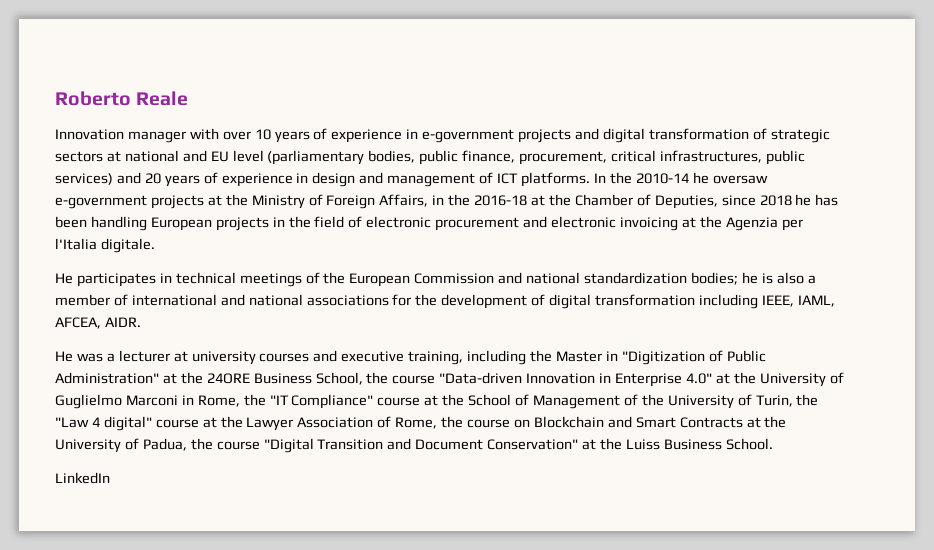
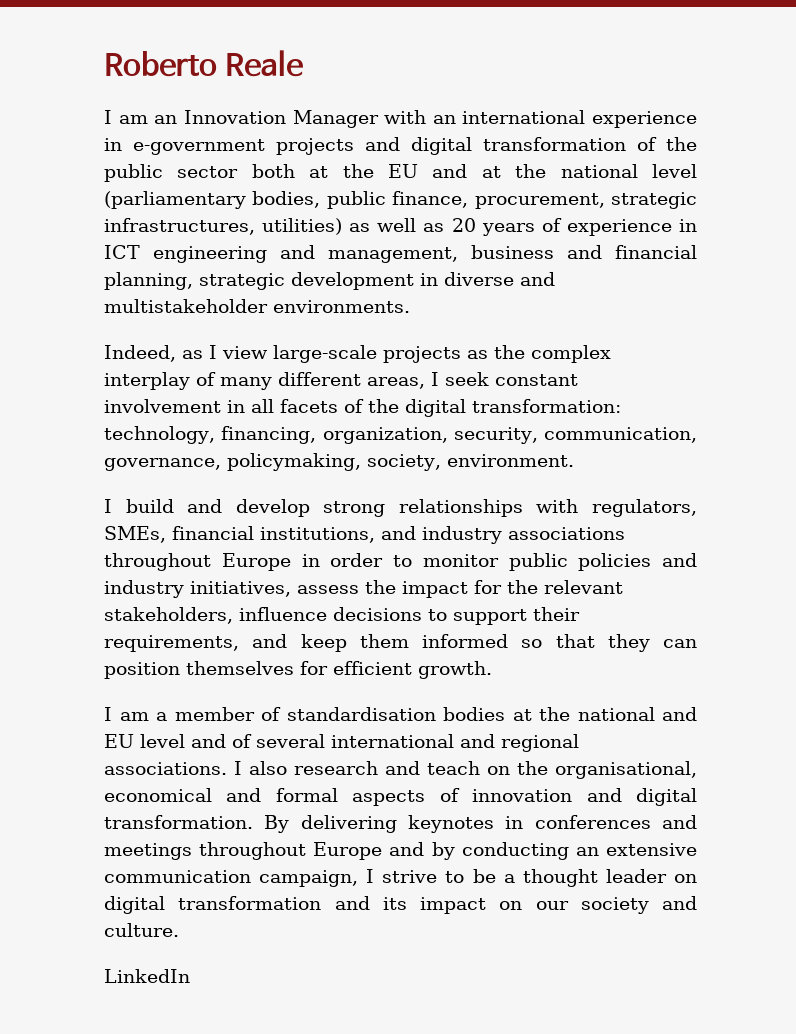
[55,128,328,143] Innovation manager with over 10 years of -> [104,110,586,128] I am an Innovation Manager with an international
[770,129,830,143] [55,150,229,162] strategic sectors at national and EU -> [666,137,697,151] [104,164,638,182] the public sector both at the EU and at the national
[611,150,805,165] [55,172,141,185] critical infrastructures, public services) and -> [611,192,697,209] [104,218,445,235] strategic infrastructures, utilities) as well as
[312,172,768,187] [55,194,839,209] [55,216,803,231] [55,238,155,253] [55,272,816,287] [55,294,835,309] [55,317,141,329] [55,350,766,365] [55,372,844,387] [55,394,819,409] [55,416,787,431] [55,438,773,453] design and management of ICT platforms. In the 2010-14 he oversaw e-government projects at the Ministry of Foreign Affairs, in the 2016-18 at the Chamber of Deputies, since 2018 he has been handling European projects in the field of electronic procurement and electronic invoicing at the Agenzia per l'Italia digitale. // He participates in technical meetings of the European Commission and national standardization bodies; he is also a member of international and national associations for the development of digital transformation including IEEE, IAML, AFCEA, AIDR. // He was a lecturer at university courses and executive training, including the Master in "Digitization of Public Administration" at the 24ORE Business School, the course "Data-driven Innovation in Enterprise 4.0" at the University of Guglielmo Marconi in Rome, the "IT Compliance" course at the School of Management of the University of Turin, the "Law 4 digital" course at the Lawyer Association of Rome, the course on Blockchain and Smart Contracts at the University of Padua, the course "Digital Transition and Document Conservation" at the Luiss Business School. -> [104,245,697,263] [104,272,555,290] [104,299,410,313] [104,345,611,363] [104,372,578,390] [104,399,621,417] [104,426,697,444] [104,453,574,471] [104,499,697,517] [104,526,625,544] [104,553,697,571] [104,580,623,598] [104,607,580,625] [104,634,697,652] [104,661,492,679] [104,707,697,721] [104,734,579,752] [104,761,697,779] [104,788,698,806] [104,815,697,833] [104,842,698,860] [104,869,697,887] [104,896,697,914] [104,923,179,937] ICT engineering and management, business and financial planning, strategic development in diverse and multistakeholder environments. // Indeed, as I view large-scale projects as the complex interplay of many different areas, I seek constant involvement in all facets of the digital transformation: technology, financing, organization, security, communication, governance, policymaking, society, environment. // I build and develop strong relationships with regulators, SMEs, financial institutions, and industry associations throughout Europe in order to monitor public policies and industry initiatives, assess the impact for the relevant stakeholders, influence decisions to support their requirements, and keep them informed so that they can position themselves for efficient growth. // I am a member of standardisation bodies at the national and EU level and of several international and regional associations. I also research and teach on the organisational, economical and formal aspects of innovation and digital transformation. By delivering keynotes in conferences and meetings throughout Europe and by conducting an extensive communication campaign, I strive to be a thought leader on digital transformation and its impact on our society and culture.

